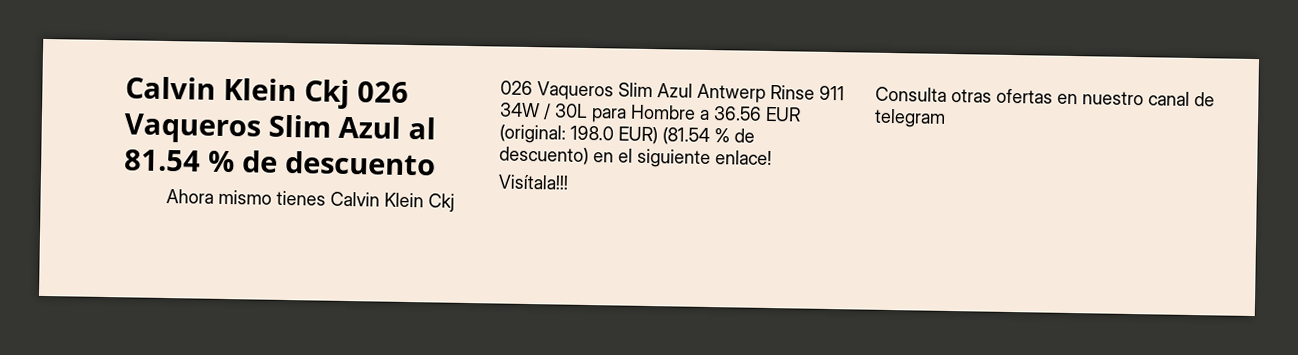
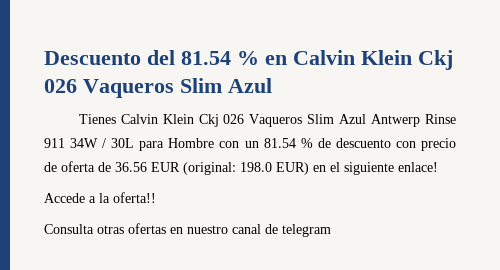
[125,76,409,110] [124,113,436,144] [124,149,436,176] [166,189,327,206] Calvin Klein Ckj 026 Vaqueros Slim Azul al 81.54 % de descuento // Ahora mismo tienes -> [44,50,453,70] [44,78,272,98] [78,114,116,124] Descuento del 81.54 % en Calvin Klein Ckj 026 Vaqueros Slim Azul // Tienes
[699,109,710,120] a -> [219,138,457,151] [44,161,111,172] con un 81.54 % de descuento con precio de oferta de
[662,127,755,145] [499,146,589,165] (81.54 % de descuento) -> (309, 168) none
[498,174,569,190] Visítala!!! -> [44,192,156,203] Accede a la oferta!!

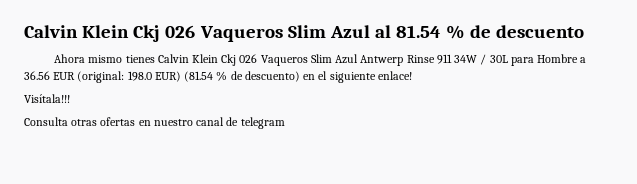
[44,50,453,70] [44,78,272,98] [78,114,116,124] Descuento del 81.54 % en Calvin Klein Ckj 026 Vaqueros Slim Azul // Tienes -> [24,25,585,42] [54,54,155,63] Calvin Klein Ckj 026 Vaqueros Slim Azul al 81.54 % de descuento // Ahora mismo tienes
[219,138,457,151] [44,161,111,172] con un 81.54 % de descuento con precio de oferta de -> [580,57,587,63] a
(309, 168) none -> [184,71,300,82] (81.54 % de descuento)
[44,192,156,203] Accede a la oferta!! -> [24,94,70,103] Visítala!!!

